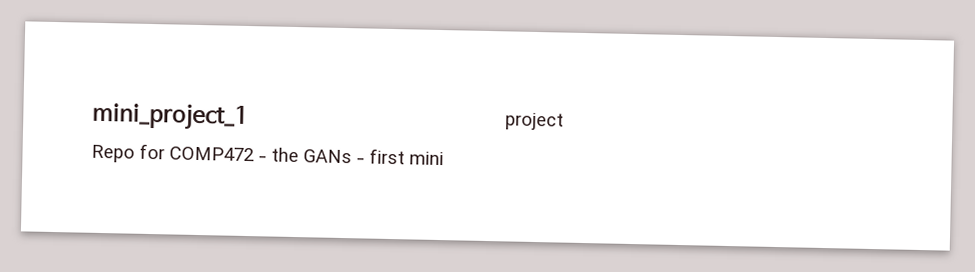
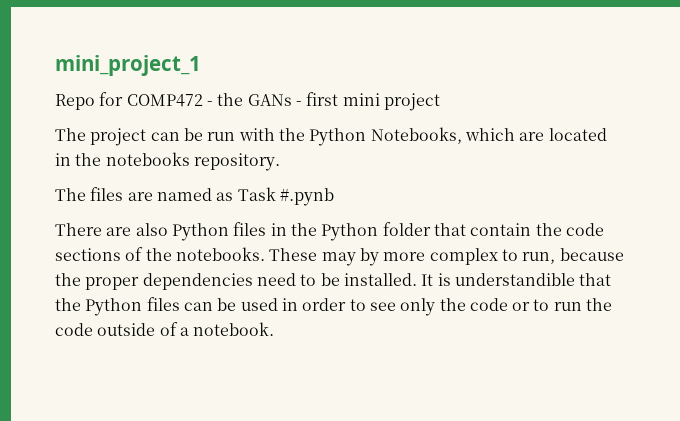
(564, 121) none -> [55,127,607,146] [55,152,280,171] [55,187,334,206] [55,222,604,241] [55,247,624,266] [55,273,612,290] [55,297,613,316] [55,322,275,336] // The project can be run with the Python Notebooks, which are located in the notebooks repository. // The files are named as Task #.pynb // There are also Python files in the Python folder that contain the code sections of the notebooks. These may by more complex to run, because the proper dependencies need to be installed. It is understandible that the Python files can be used in order to see only the code or to run the code outside of a notebook.

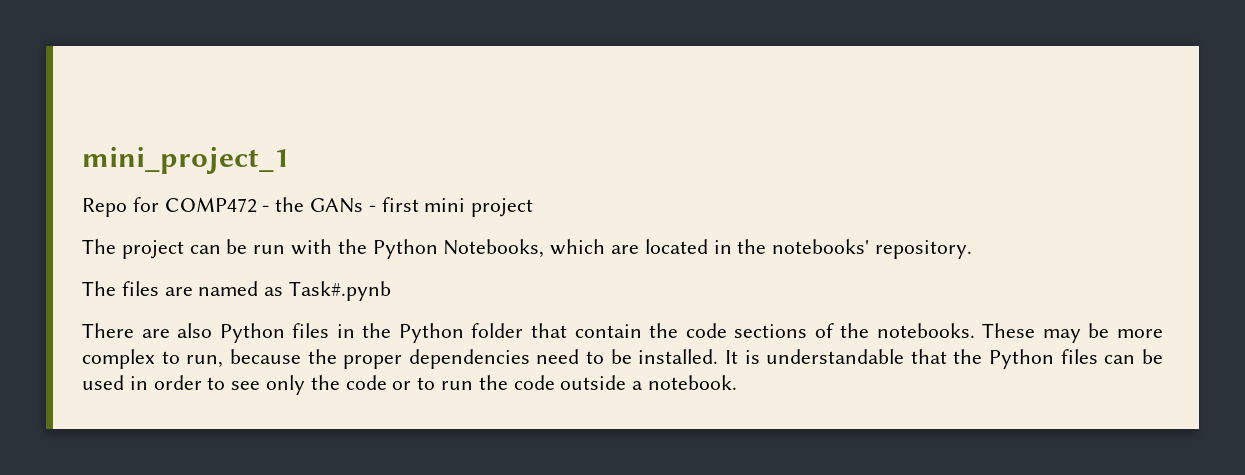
[105,152,190,166] notebooks -> [772,239,870,254] notebooks'
[237,187,334,206] Task #.pynb -> [289,281,392,301] Task#.pynb
[359,248,379,266] by -> [1088,323,1110,338] be
[454,273,575,286] understandible -> [766,349,905,364] understandable
[159,322,178,336] of -> (627, 382) none

